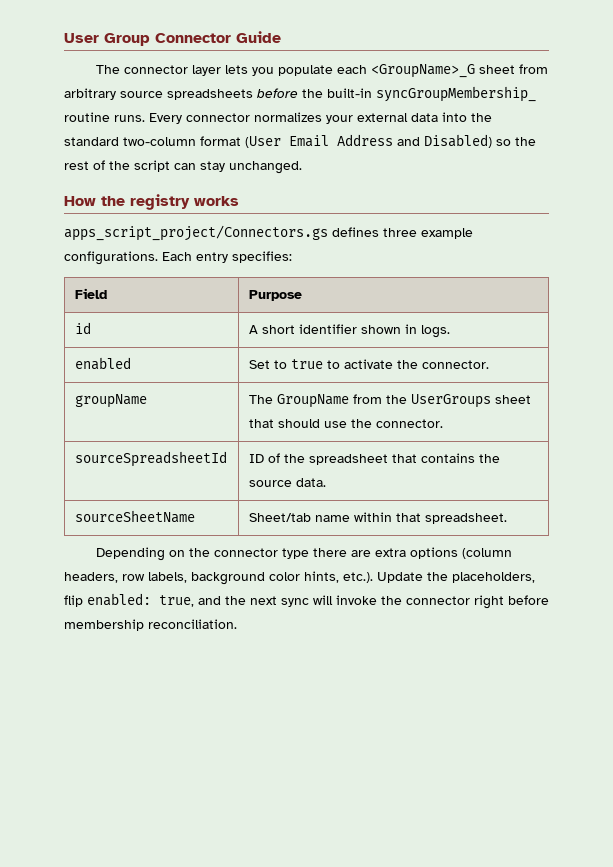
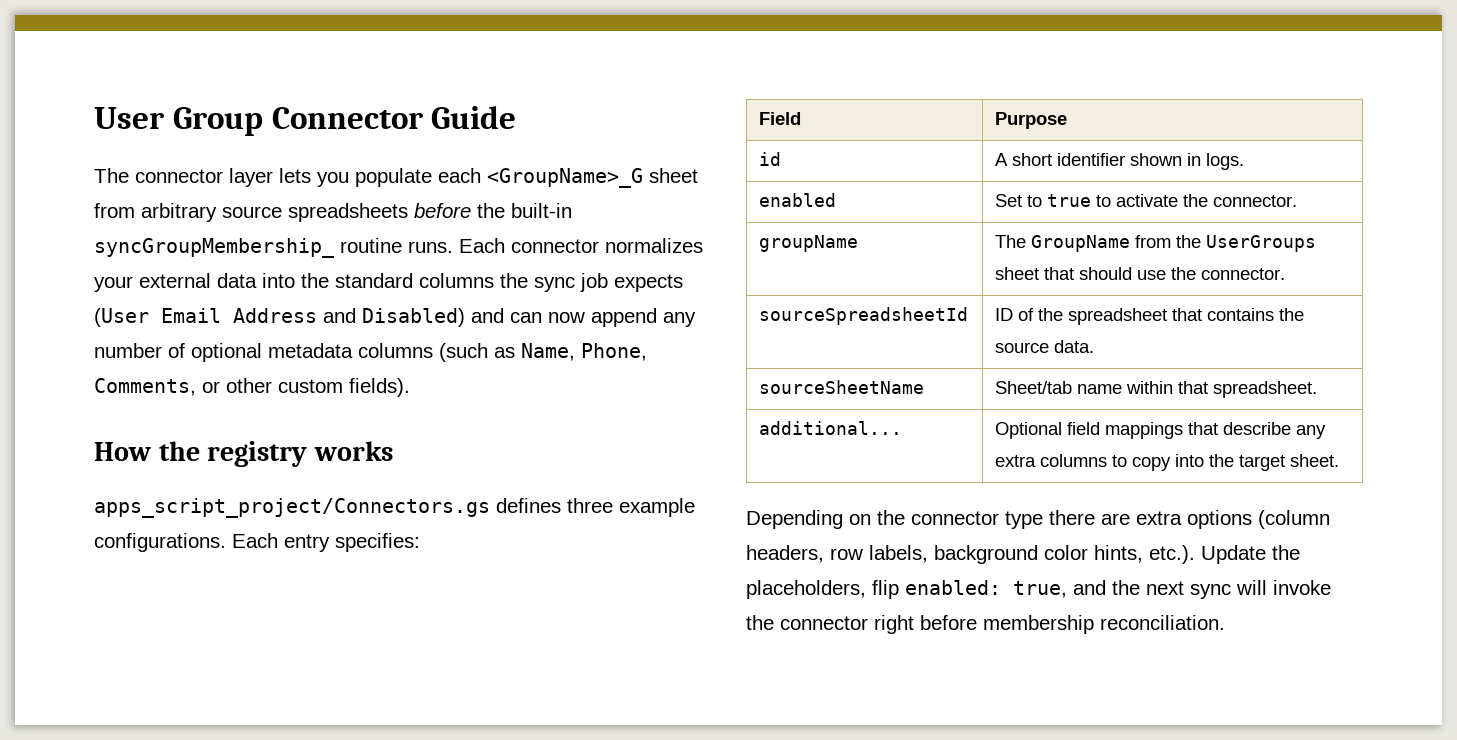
[149,113,182,124] Every -> [459,238,505,253] Each
[123,136,241,146] two-column format -> [419,273,683,292] columns the sync job expects
[496,137,536,146] [64,160,302,174] so the rest of the script can stay unchanged. -> [471,308,696,327] [94,343,647,362] [94,378,410,397] and can now append any number of optional metadata columns (such as Name, Phone, Comments, or other custom fields).
(507, 518) none -> [759,421,903,435] [995,422,1327,439] [995,454,1340,471] // additional... | Optional field mappings that describe any extra columns to copy into the target sheet.

